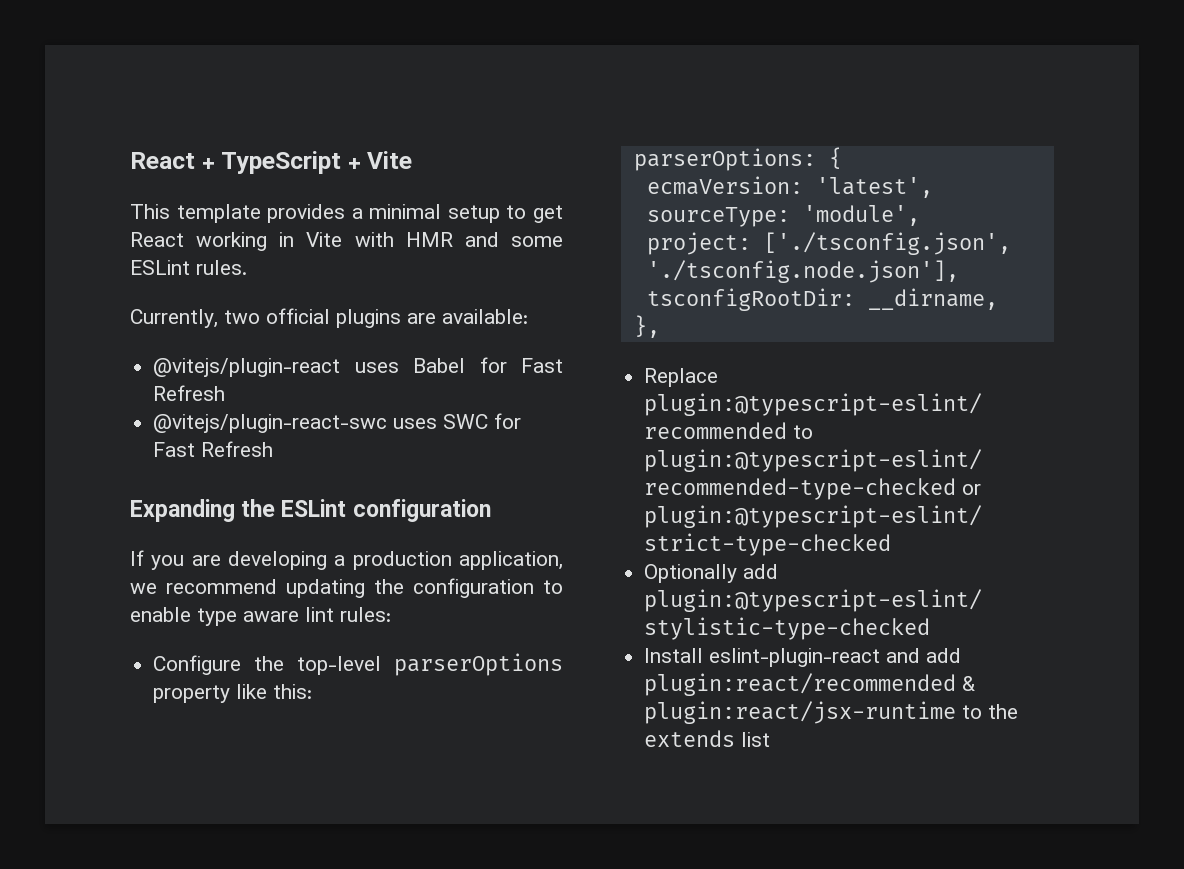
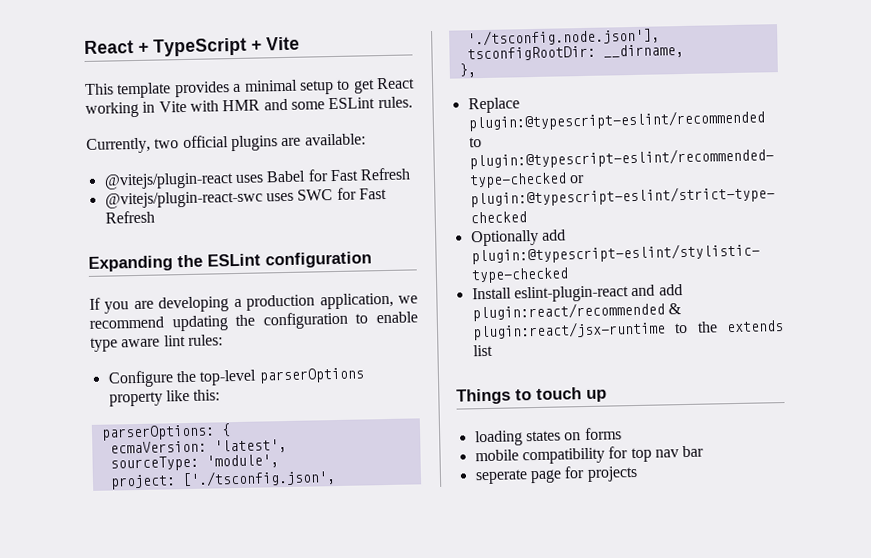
(771, 739) none -> [456,387,607,405] [474,427,622,447] [474,445,705,465] [474,465,638,485] // Things to touch up // loading states on forms // mobile compatibility for top nav bar // seperate page for projects

